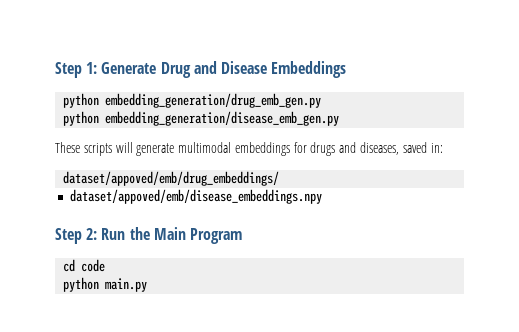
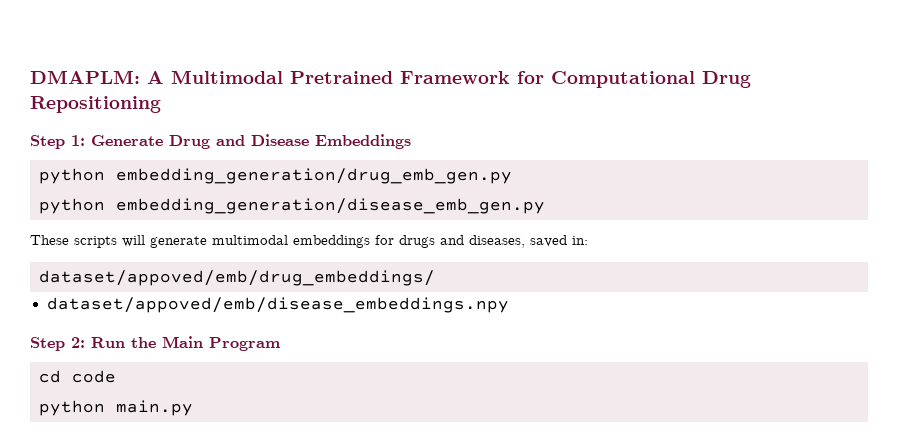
(55, 70) none -> [30,70,751,88] [30,96,161,113] DMAPLM: A Multimodal Pretrained Framework for Computational Drug Repositioning //

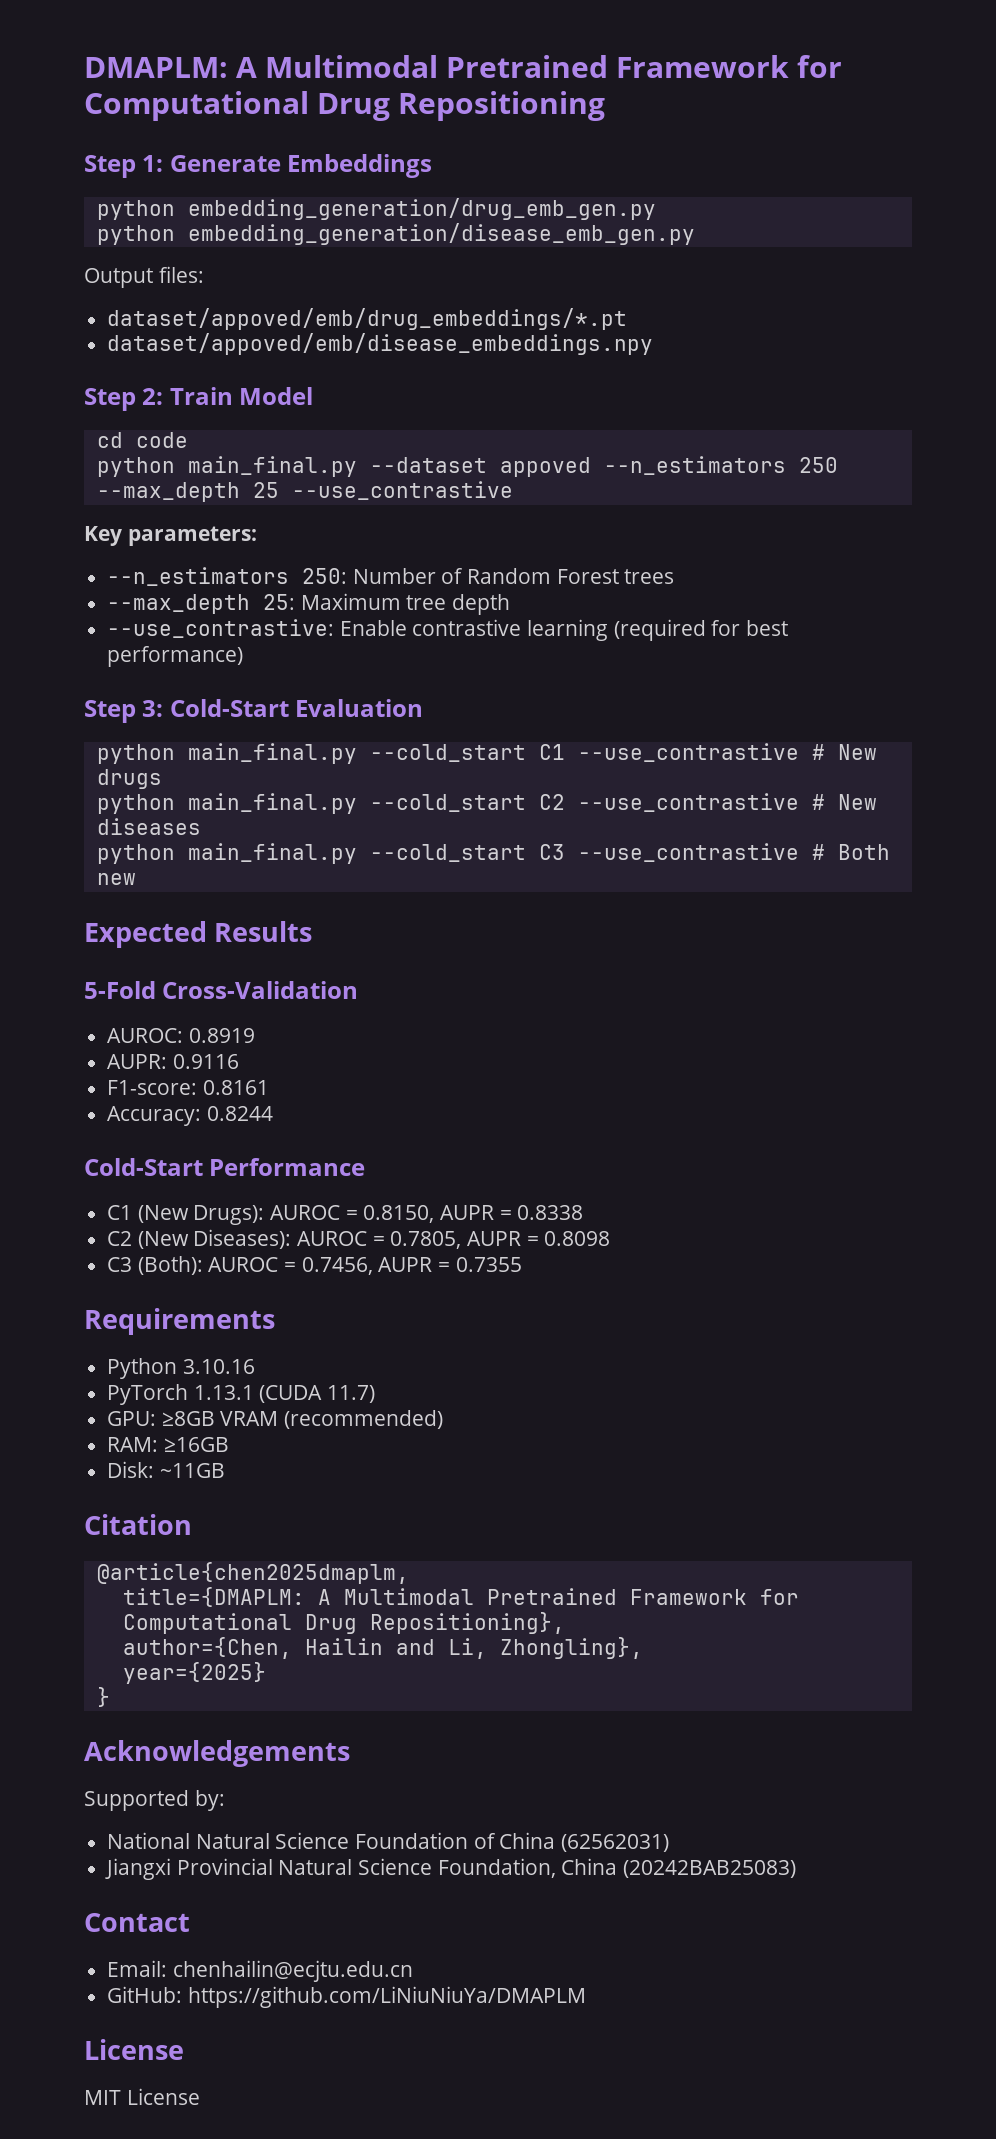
[169,134,309,149] Drug and Disease -> (281, 163) none
[30,235,588,248] [39,270,435,286] These scripts will generate multimodal embeddings for drugs and diseases, saved in: // dataset/appoved/emb/drug_embeddings/ -> [84,266,204,288] [107,308,628,330] Output files: // dataset/appoved/emb/drug_embeddings/*.pt
[91,336,280,351] Run the Main Program -> [169,387,314,405] Train Model
[116,400,193,416] main.py -> [187,456,838,477] [96,481,513,502] [84,526,257,546] [107,567,675,586] [107,593,511,615] [107,619,789,641] [107,646,244,667] [84,699,424,723] [96,743,877,764] [96,769,162,789] [96,793,877,814] [96,818,201,835] [96,843,890,864] [96,873,136,885] [84,921,313,948] [84,981,359,999] [107,1028,255,1043] [107,1054,239,1069] [107,1080,269,1095] [107,1106,273,1126] [84,1158,366,1176] [107,1205,584,1225] [107,1229,611,1249] [107,1256,522,1275] [84,1308,275,1335] [107,1358,255,1379] [107,1384,376,1405] [107,1410,444,1429] [107,1437,229,1452] [107,1461,225,1478] [84,1514,192,1535] [96,1562,409,1584] [122,1587,799,1607] [122,1612,565,1634] [122,1637,643,1659] [122,1662,266,1684] [96,1687,110,1707] [84,1740,350,1767] [84,1790,225,1811] [107,1832,670,1852] [105,1858,797,1880] [84,1913,190,1932] [107,1960,413,1982] [107,1986,586,2008] [84,2039,184,2060] [84,2088,200,2105] main_final.py --dataset appoved --n_estimators 250 --max_depth 25 --use_contrastive // Key parameters: // --n_estimators 250: Number of Random Forest trees // --max_depth 25: Maximum tree depth // --use_contrastive: Enable contrastive learning (required for best performance) // Step 3: Cold-Start Evaluation // python main_final.py --cold_start C1 --use_contrastive # New drugs // python main_final.py --cold_start C2 --use_contrastive # New diseases // python main_final.py --cold_start C3 --use_contrastive # Both new // Expected Results // 5-Fold Cross-Validation // AUROC: 0.8919 // AUPR: 0.9116 // F1-score: 0.8161 // Accuracy: 0.8244 // Cold-Start Performance // C1 (New Drugs): AUROC = 0.8150, AUPR = 0.8338 // C2 (New Diseases): AUROC = 0.7805, AUPR = 0.8098 // C3 (Both): AUROC = 0.7456, AUPR = 0.7355 // Requirements // Python 3.10.16 // PyTorch 1.13.1 (CUDA 11.7) // GPU: ≥8GB VRAM (recommended) // RAM: ≥16GB // Disk: ~11GB // Citation // @article{chen2025dmaplm, // title={DMAPLM: A Multimodal Pretrained Framework for Computational Drug Repositioning}, // author={Chen, Hailin and Li, Zhongling}, // year={2025} // } // Acknowledgements // Supported by: // National Natural Science Foundation of China (62562031) // Jiangxi Provincial Natural Science Foundation, China (20242BAB25083) // Contact // Email: chenhailin@ecjtu.edu.cn // GitHub: https://github.com/LiNiuNiuYa/DMAPLM // License // MIT License

